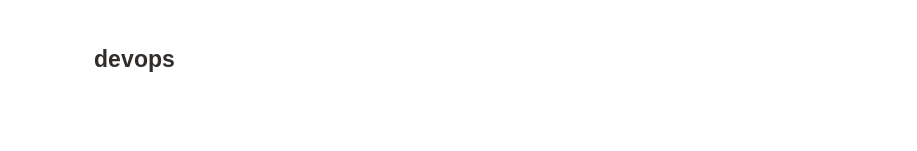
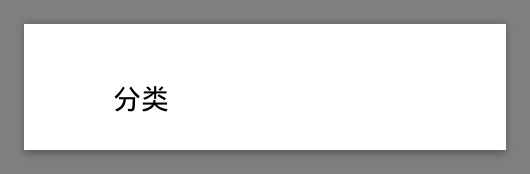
[94,49,175,72] devops -> [113,86,169,112] 分类

